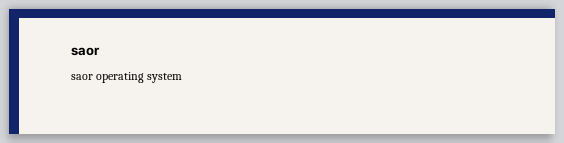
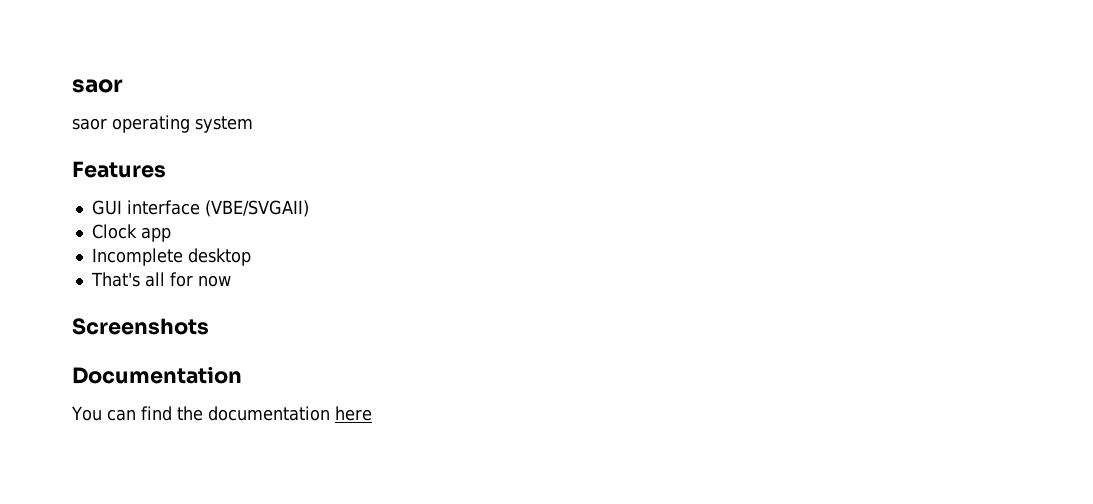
(183, 78) none -> [72,161,166,178] [91,200,309,217] [91,224,171,242] [91,248,251,266] [90,272,231,287] [72,318,209,335] [72,366,242,384] [71,406,372,421] // Features // GUI interface (VBE/SVGAII) // Clock app // Incomplete desktop // That's all for now // Screenshots // Documentation // You can find the documentation here

